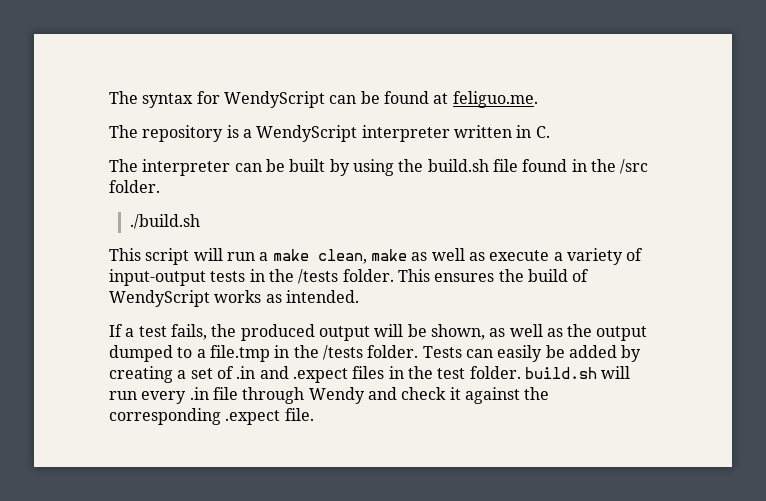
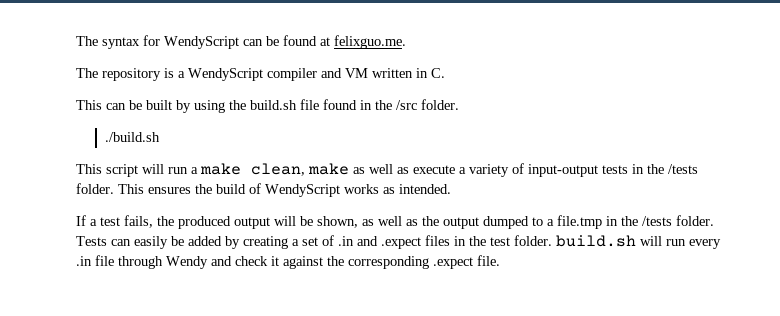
[452,91,538,108] feliguo.me. -> [334,35,406,49] felixguo.me.
[361,125,450,142] interpreter -> [267,68,368,81] compiler and VM
[109,159,231,176] The interpreter -> [76,100,102,110] This

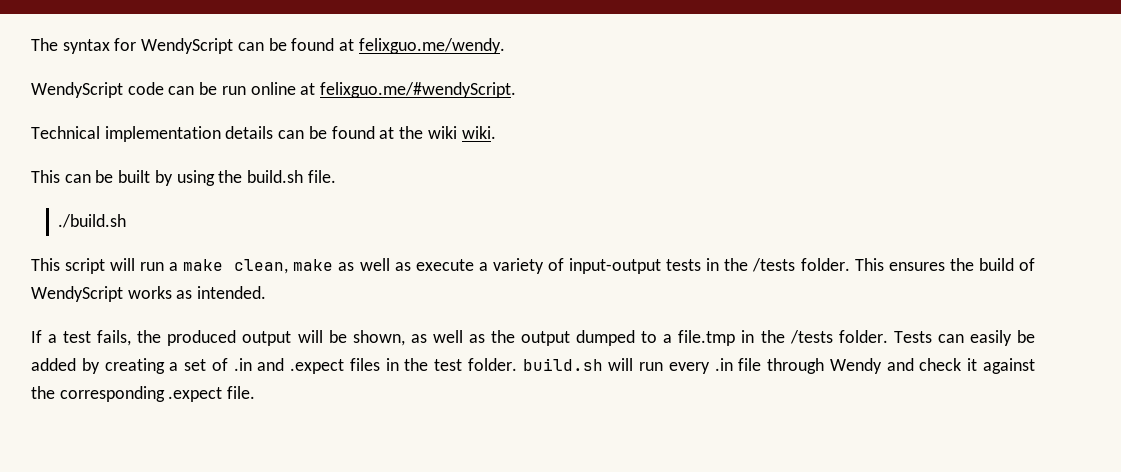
[334,35,406,49] [76,68,445,81] felixguo.me. // The repository is a WendyScript compiler and VM written in C. -> [358,38,505,54] [31,82,517,98] [31,126,496,142] felixguo.me/wendy. // WendyScript code can be run online at felixguo.me/#wendyScript. // Technical implementation details can be found at the wiki wiki.
[300,99,459,110] file found in the /src folder. -> [307,170,336,183] file.

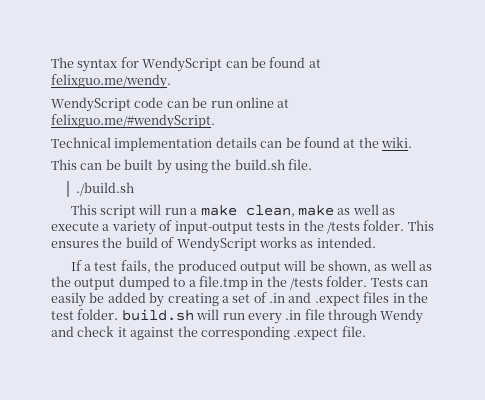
[427,126,457,139] wiki -> (379, 142) none

